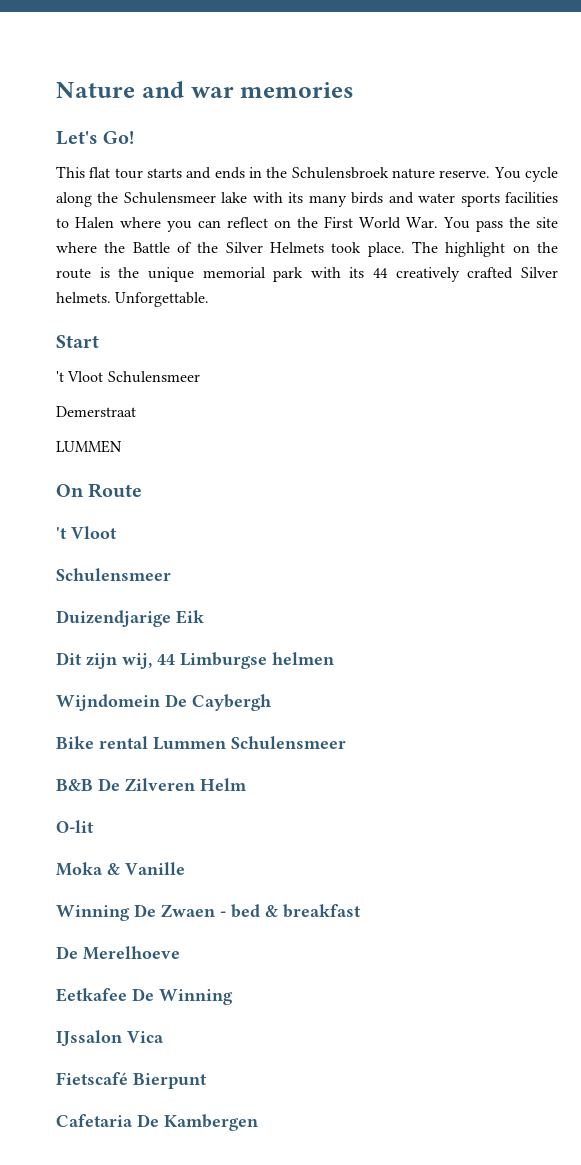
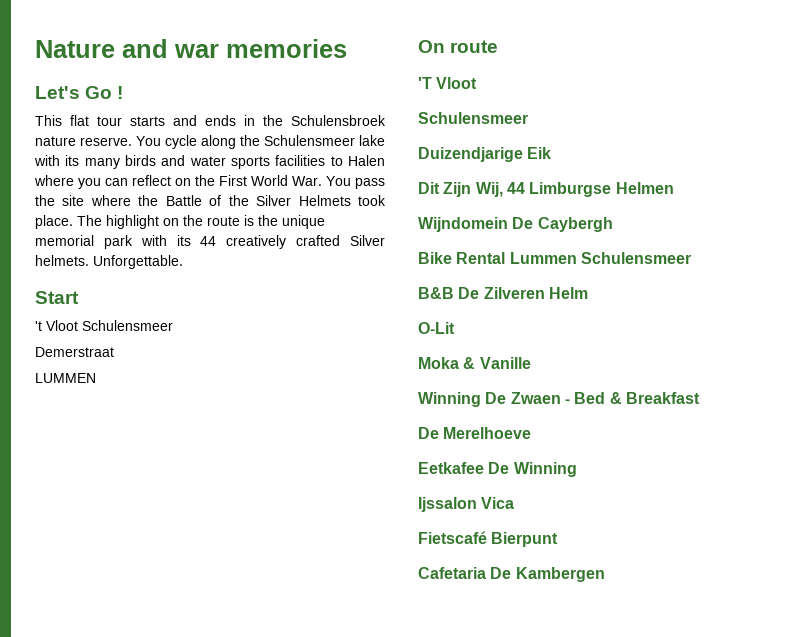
[103,131,135,144] Go! -> [85,86,124,99] Go !
[88,483,143,498] [56,527,67,539] Route // 't -> [450,40,499,53] [418,77,432,89] route // 'T
[86,653,152,669] zijn wij, -> [443,182,503,197] Zijn Wij,
[272,652,334,665] helmen -> [615,182,674,194] Helmen
[99,736,148,749] rental -> [456,252,506,264] Rental
[56,820,94,833] O-lit -> [418,322,455,334] O-Lit
[231,904,361,918] bed & breakfast -> [574,392,700,404] Bed & Breakfast
[56,1030,122,1047] IJssalon -> [418,497,477,512] Ijssalon

